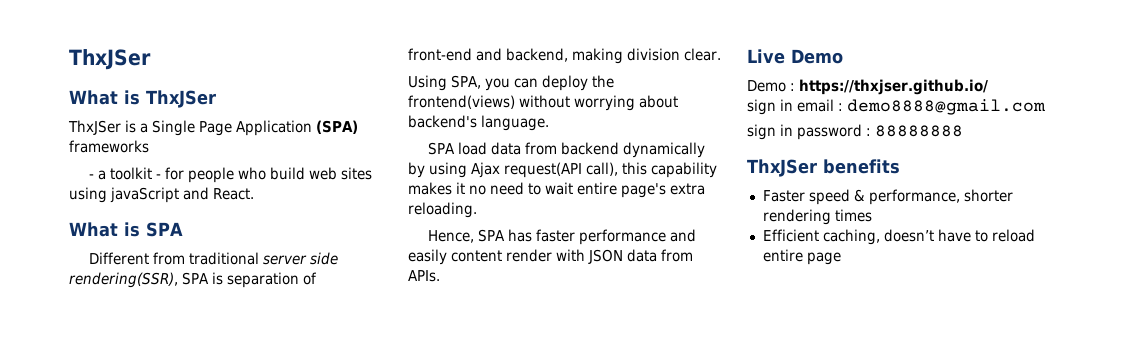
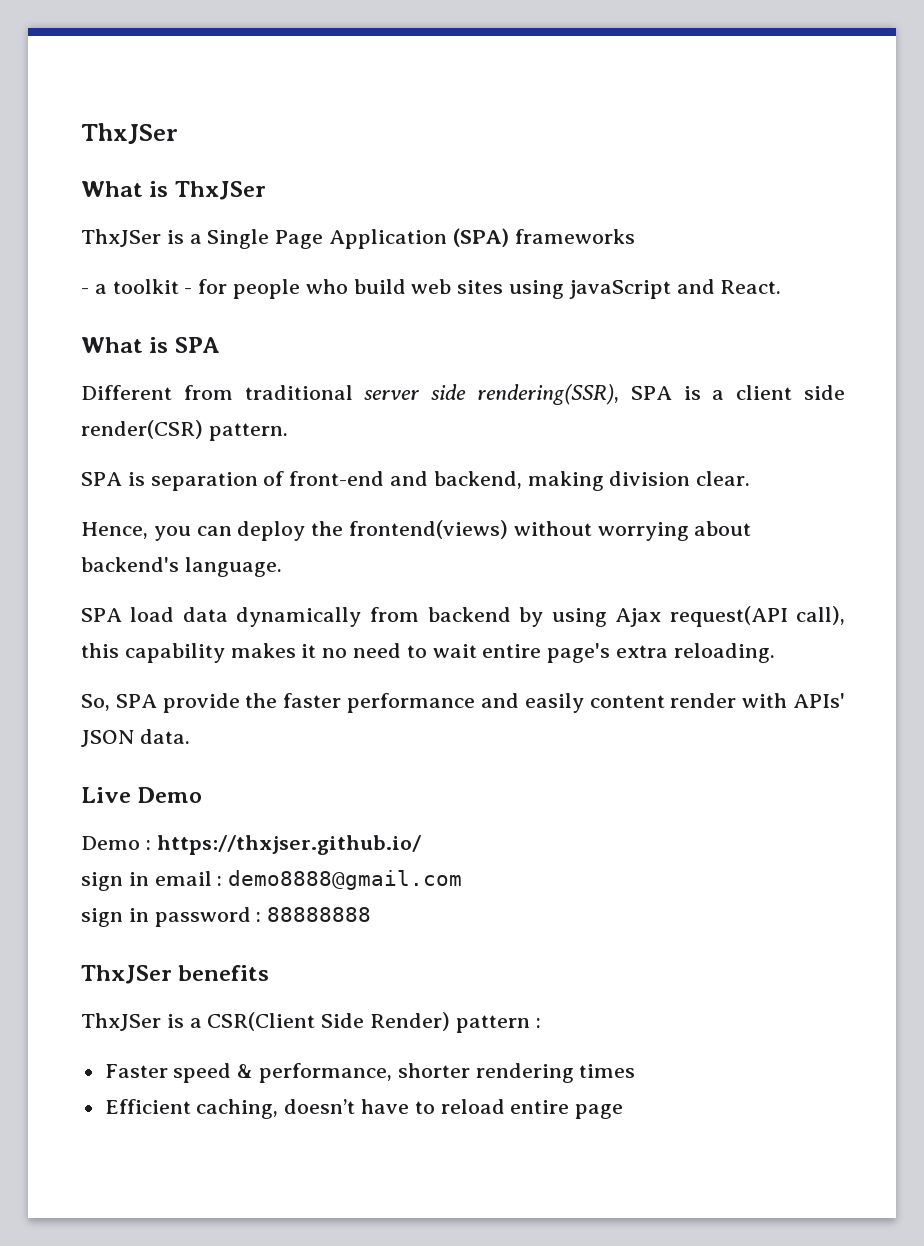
(223, 278) none -> [712,385,846,400] [81,420,288,441] [81,472,145,486] a client side render(CSR) pattern. // SPA is
[408,75,481,91] Using SPA, -> [81,522,148,539] Hence,
(522, 148) none -> [236,607,362,627] dynamically
[623,142,706,158] dynamically -> (511, 614) none
[428,229,533,243] Hence, SPA has -> [81,693,278,713] So, SPA provide the
[588,249,693,264] [408,270,440,282] JSON data from APIs. -> [792,693,845,708] [81,729,190,747] APIs' JSON data.
(900, 166) none -> [81,1012,541,1033] // ThxJSer is a CSR(Client Side Render) pattern :

